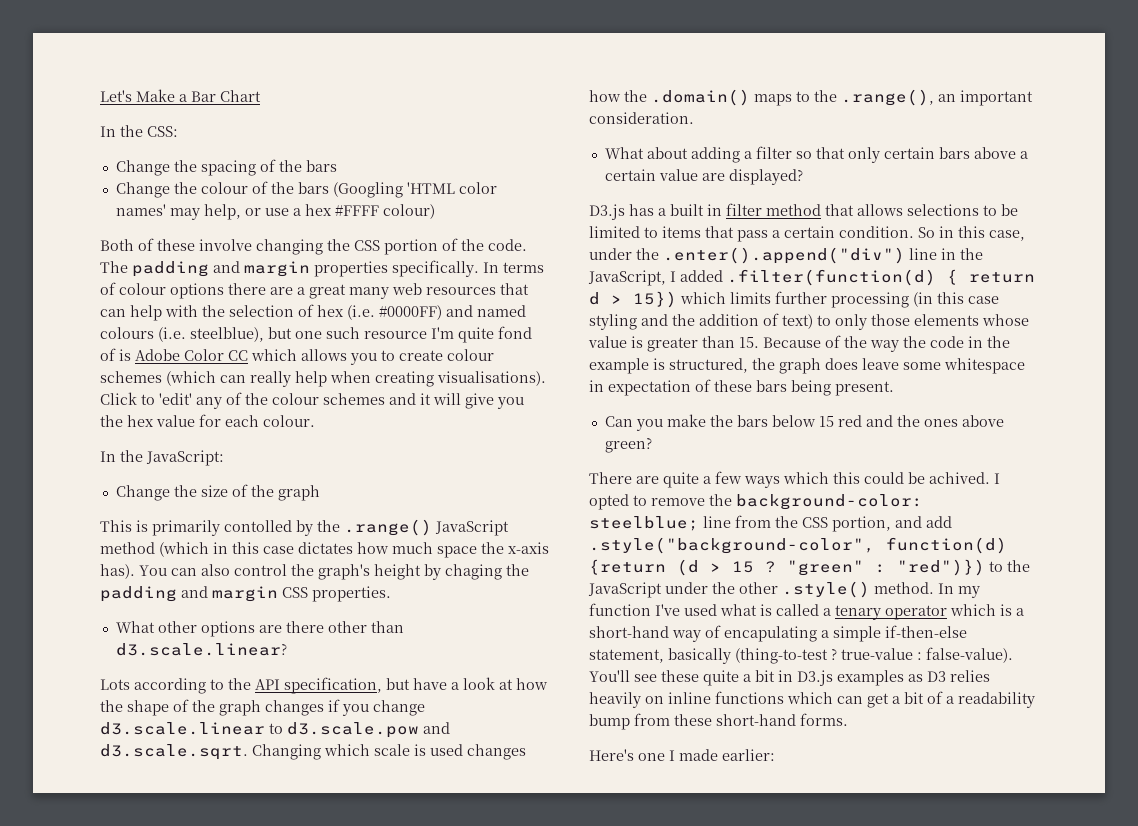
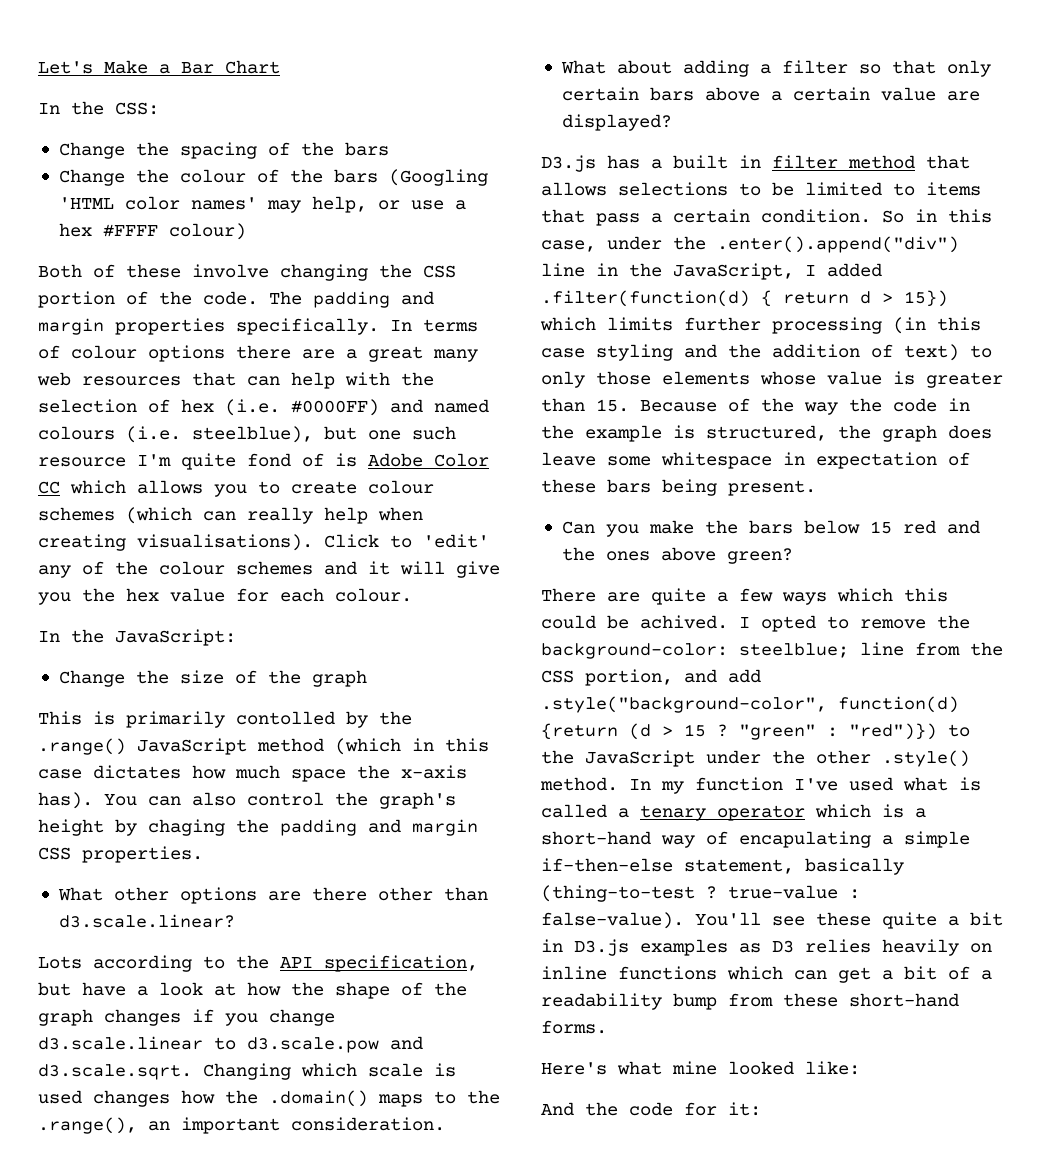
[638,749,775,761] one I made earlier: -> [617,1061,860,1075] [541,1102,761,1116] what mine looked like: // And the code for it:

